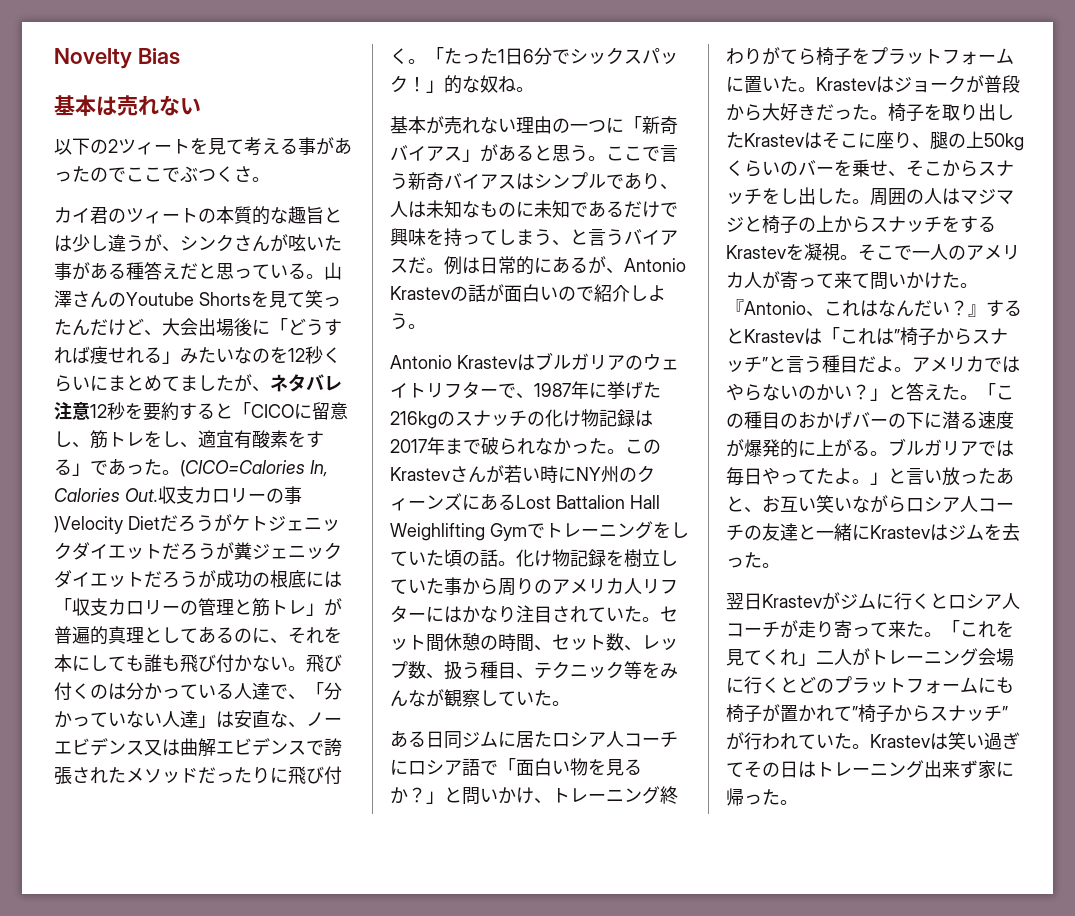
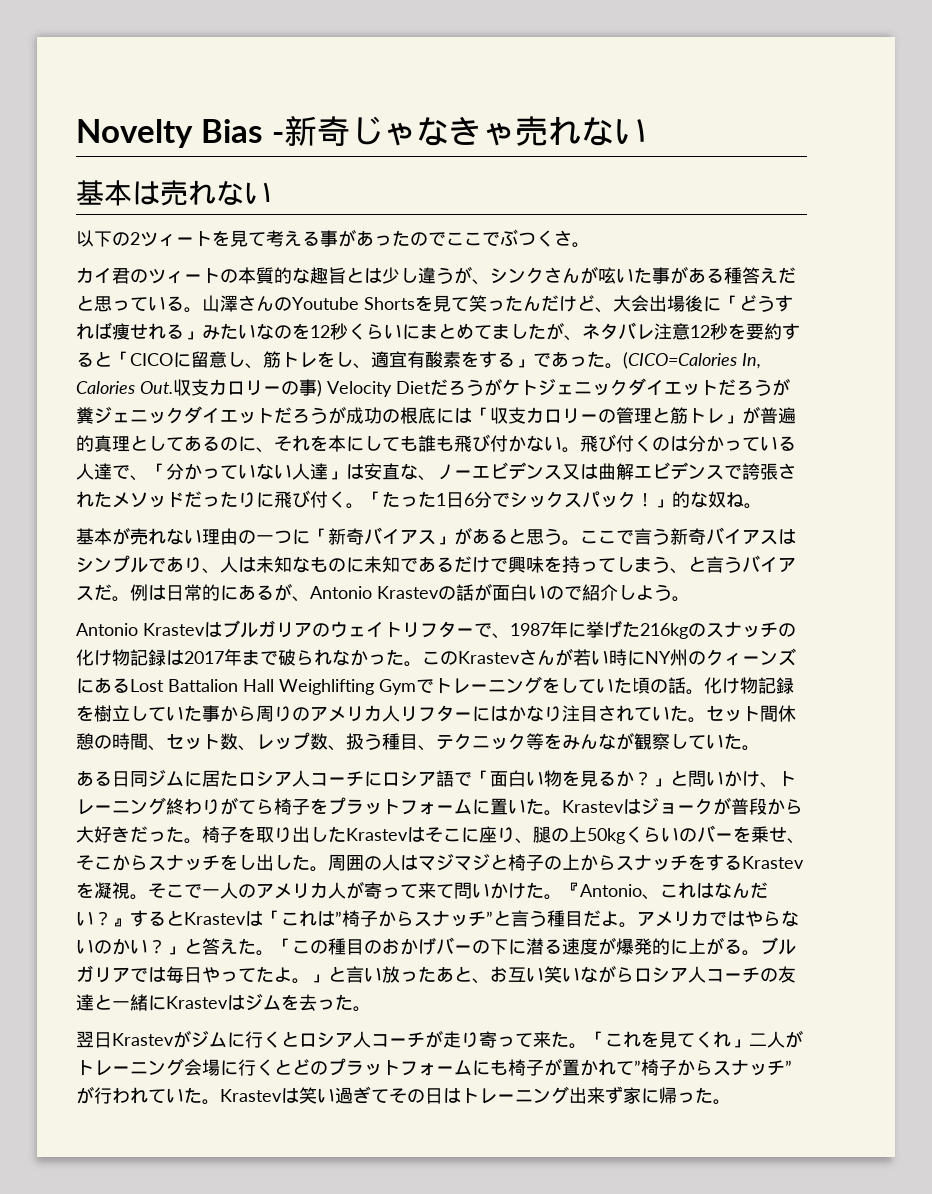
(180, 56) none -> [271,116,647,146] -新奇じゃなきゃ売れない
[54,516,123,534] )Velocity -> [317,380,392,397] ) Velocity

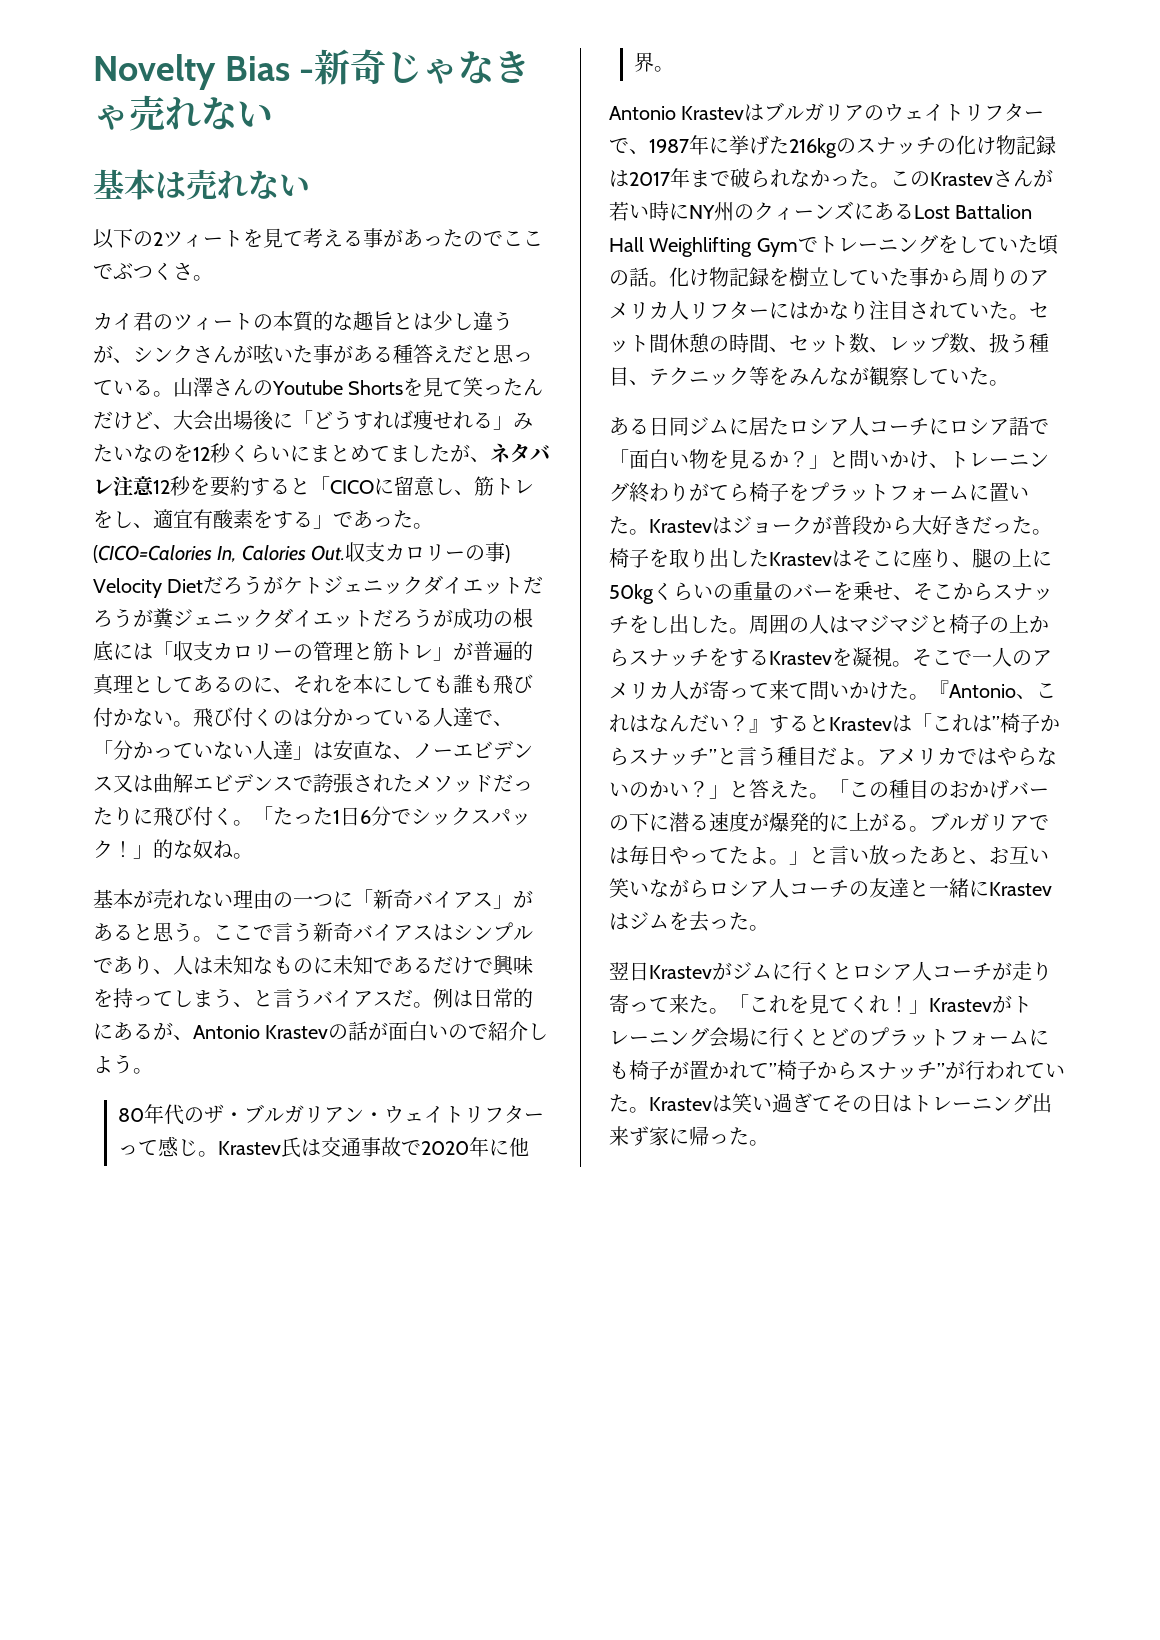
(690, 599) none -> [118,1104,545,1125] [118,1136,530,1158] [634,52,675,72] // 80年代のザ・ブルガリアン・ウェイトリフターって感じ。Krastev氏は交通事故で2020年に他界。
(587, 834) none -> [1032,550,1052,567] に
(697, 835) none -> [733,581,793,600] 重量の
[731,1031,785,1048] 」二人 -> [889,995,992,1014] ！」Krastev

